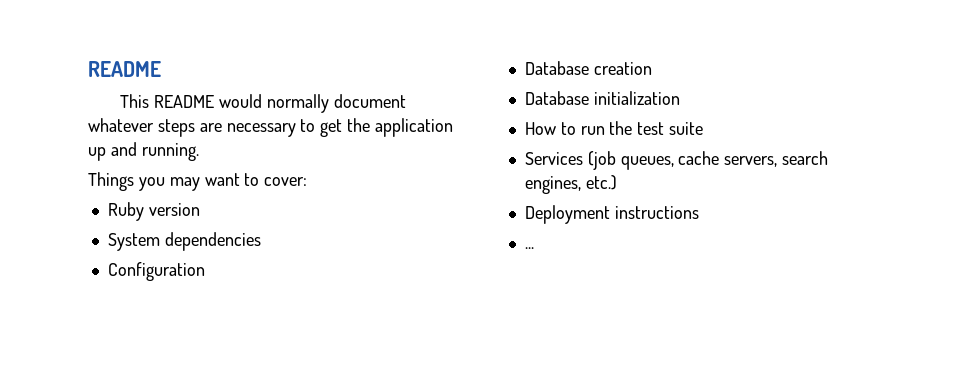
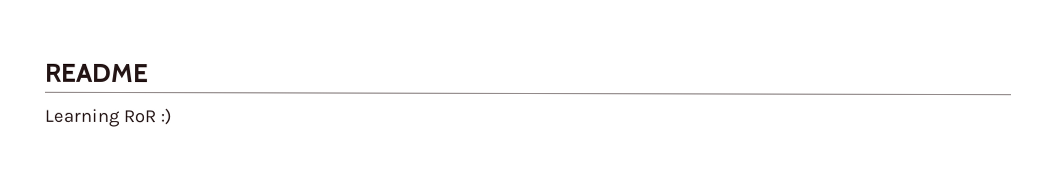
[120,94,406,113] [88,118,454,137] [88,142,199,161] [88,172,308,191] [107,202,200,221] [107,232,261,251] [107,262,205,281] [524,61,652,75] [524,91,680,105] [524,121,704,135] [524,151,829,170] [524,175,617,194] [524,205,699,224] [524,247,534,249] This README would normally document whatever steps are necessary to get the application up and running. // Things you may want to cover: // Ruby version // System dependencies // Configuration // Database creation // Database initialization // How to run the test suite // Services (job queues, cache servers, search engines, etc.) // Deployment instructions // ... -> [44,108,172,128] Learning RoR :)

